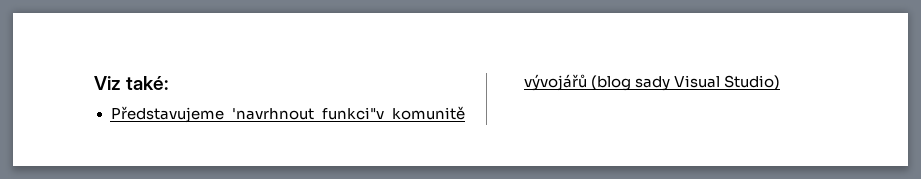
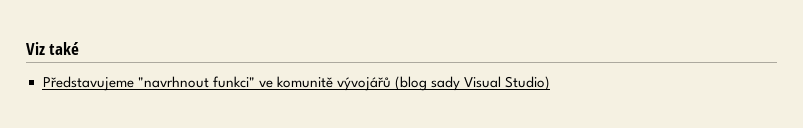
[126,76,169,90] také: -> [49,42,80,55] také
[231,107,384,120] 'navrhnout funkci"v -> [137,76,273,88] "navrhnout funkci" ve

